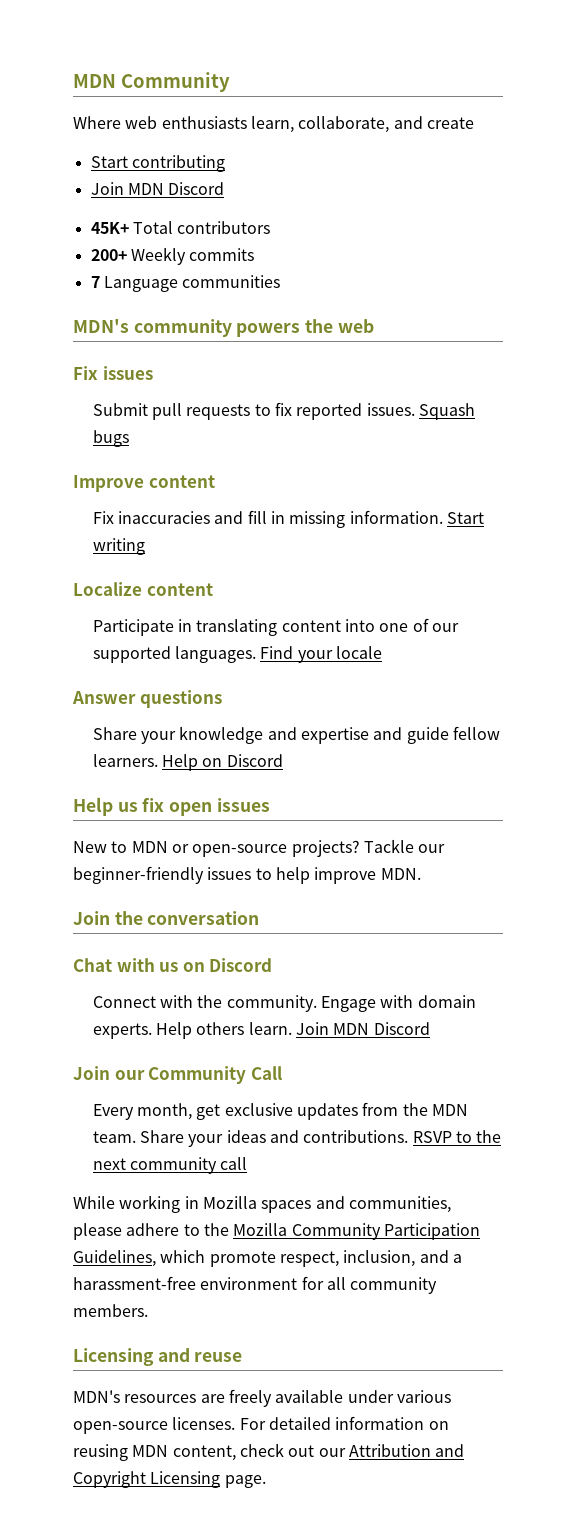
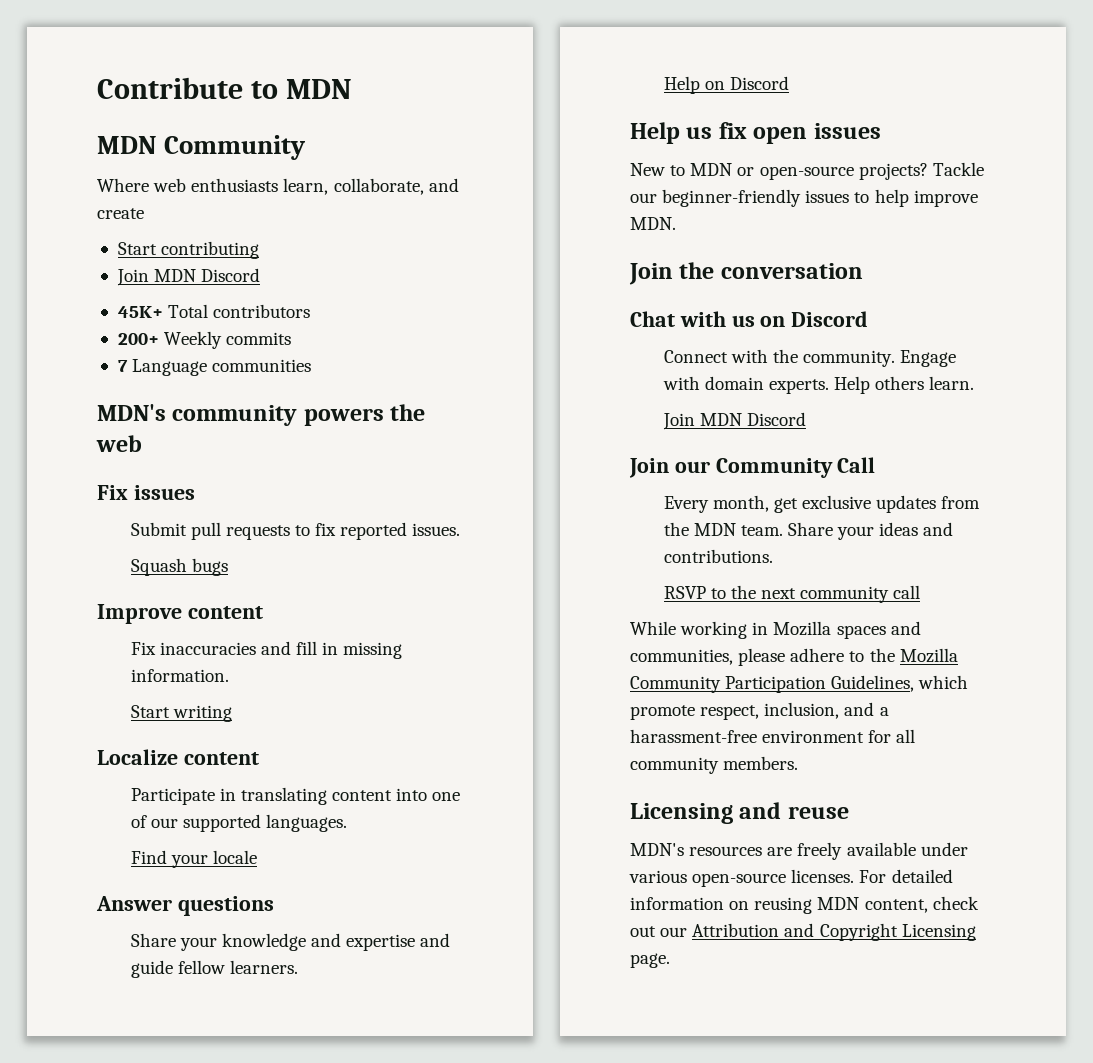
(73, 81) none -> [97,77,353,99] Contribute to MDN //
(415, 409) none -> (461, 529) //
(443, 517) none -> (229, 675) //
(256, 654) none -> (348, 823) //
(158, 760) none -> (298, 967) //
(292, 1028) none -> (975, 383) //
(409, 1136) none -> (773, 556) //

